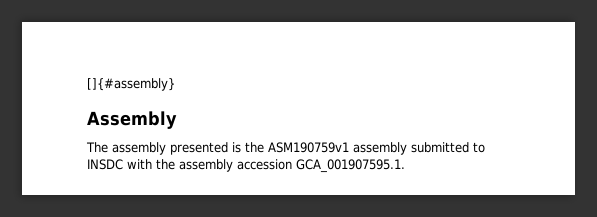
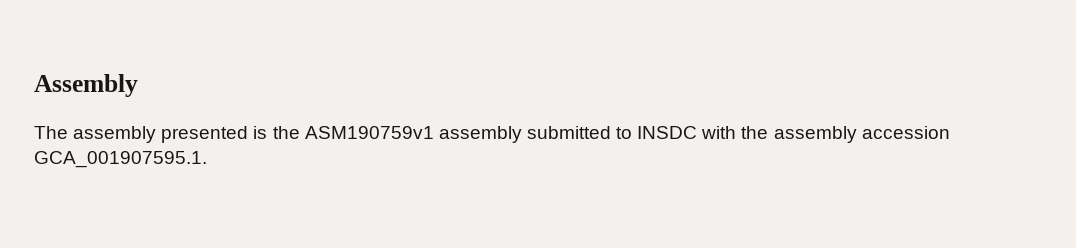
[87,78,175,91] []{#assembly} // -> (34, 85) none

